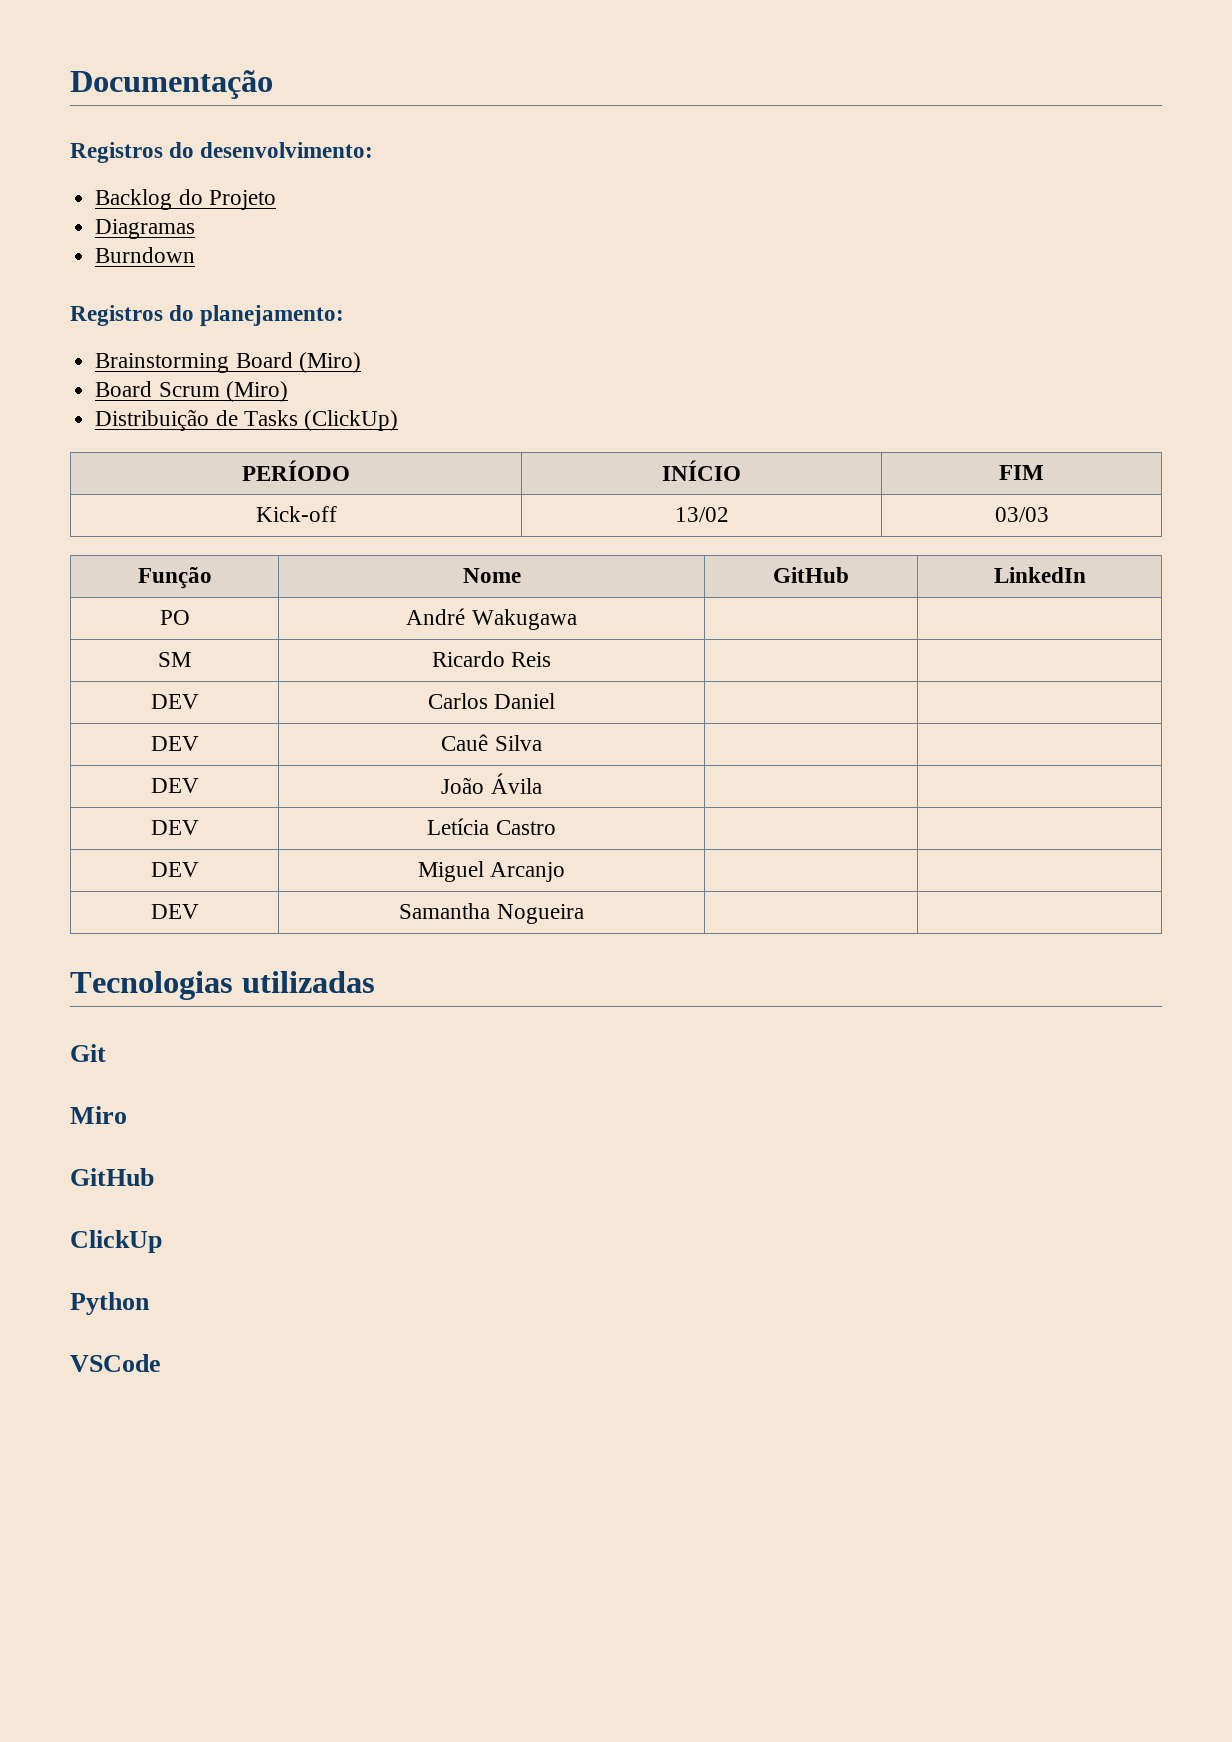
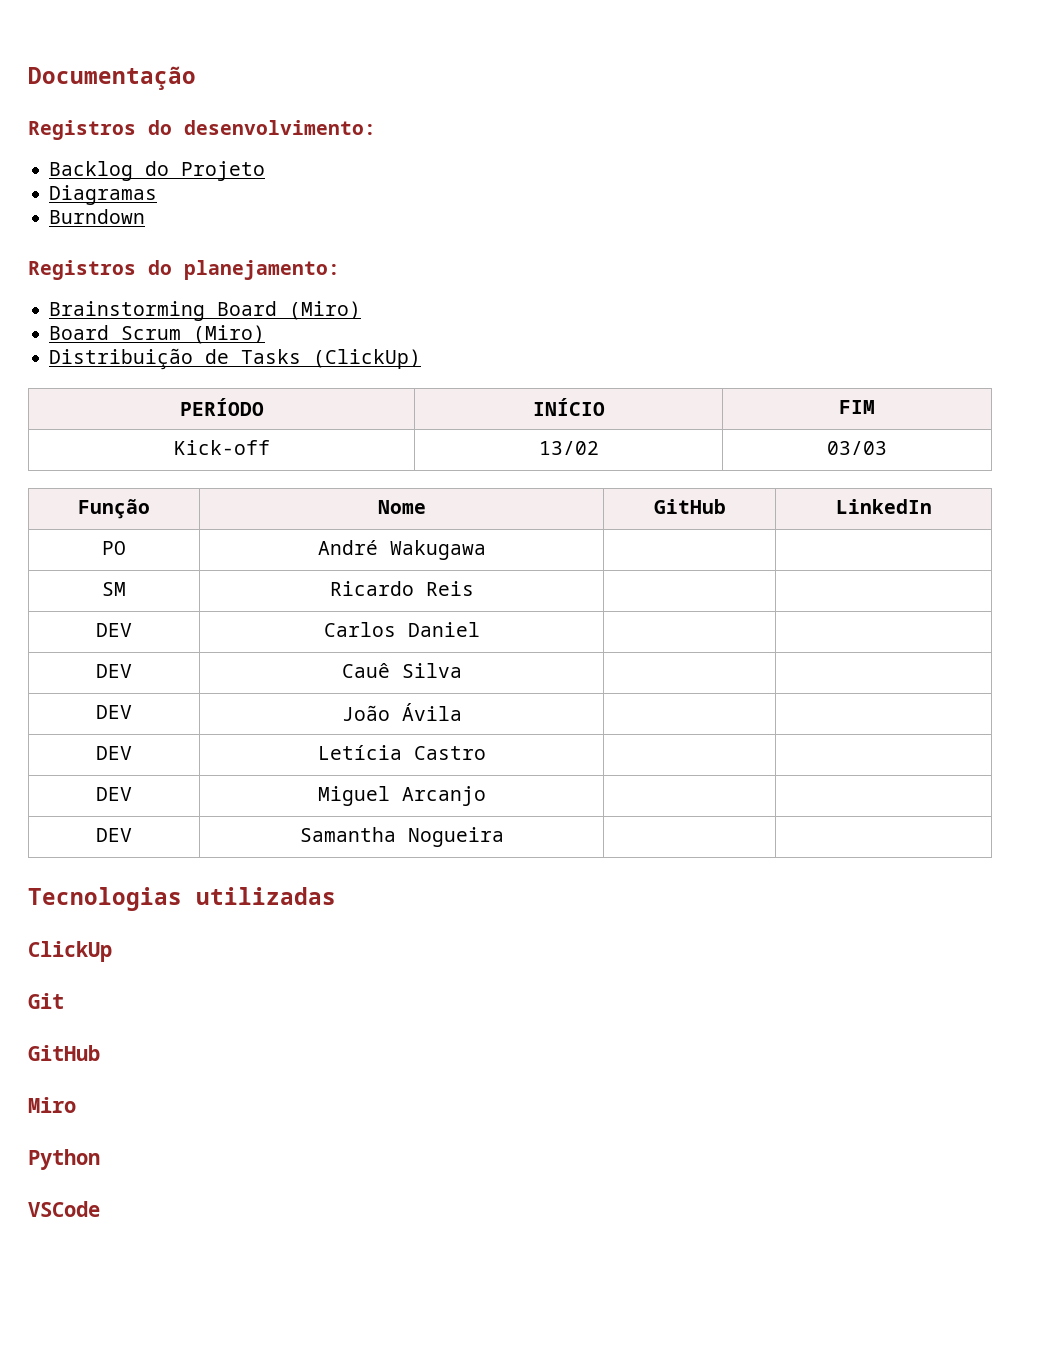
(375, 982) none -> [28,941,112,962] // ClickUp
[70,1106,127,1124] // Miro -> (64, 1001) none
[70,1230,162,1253] ClickUp -> [28,1097,76,1113] Miro

